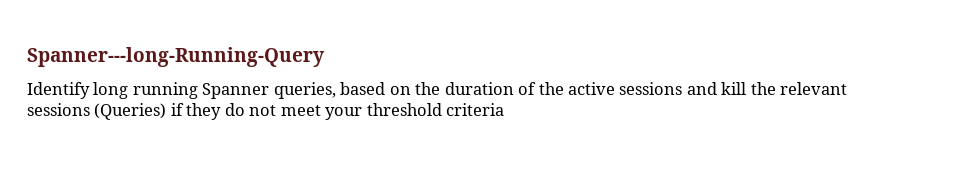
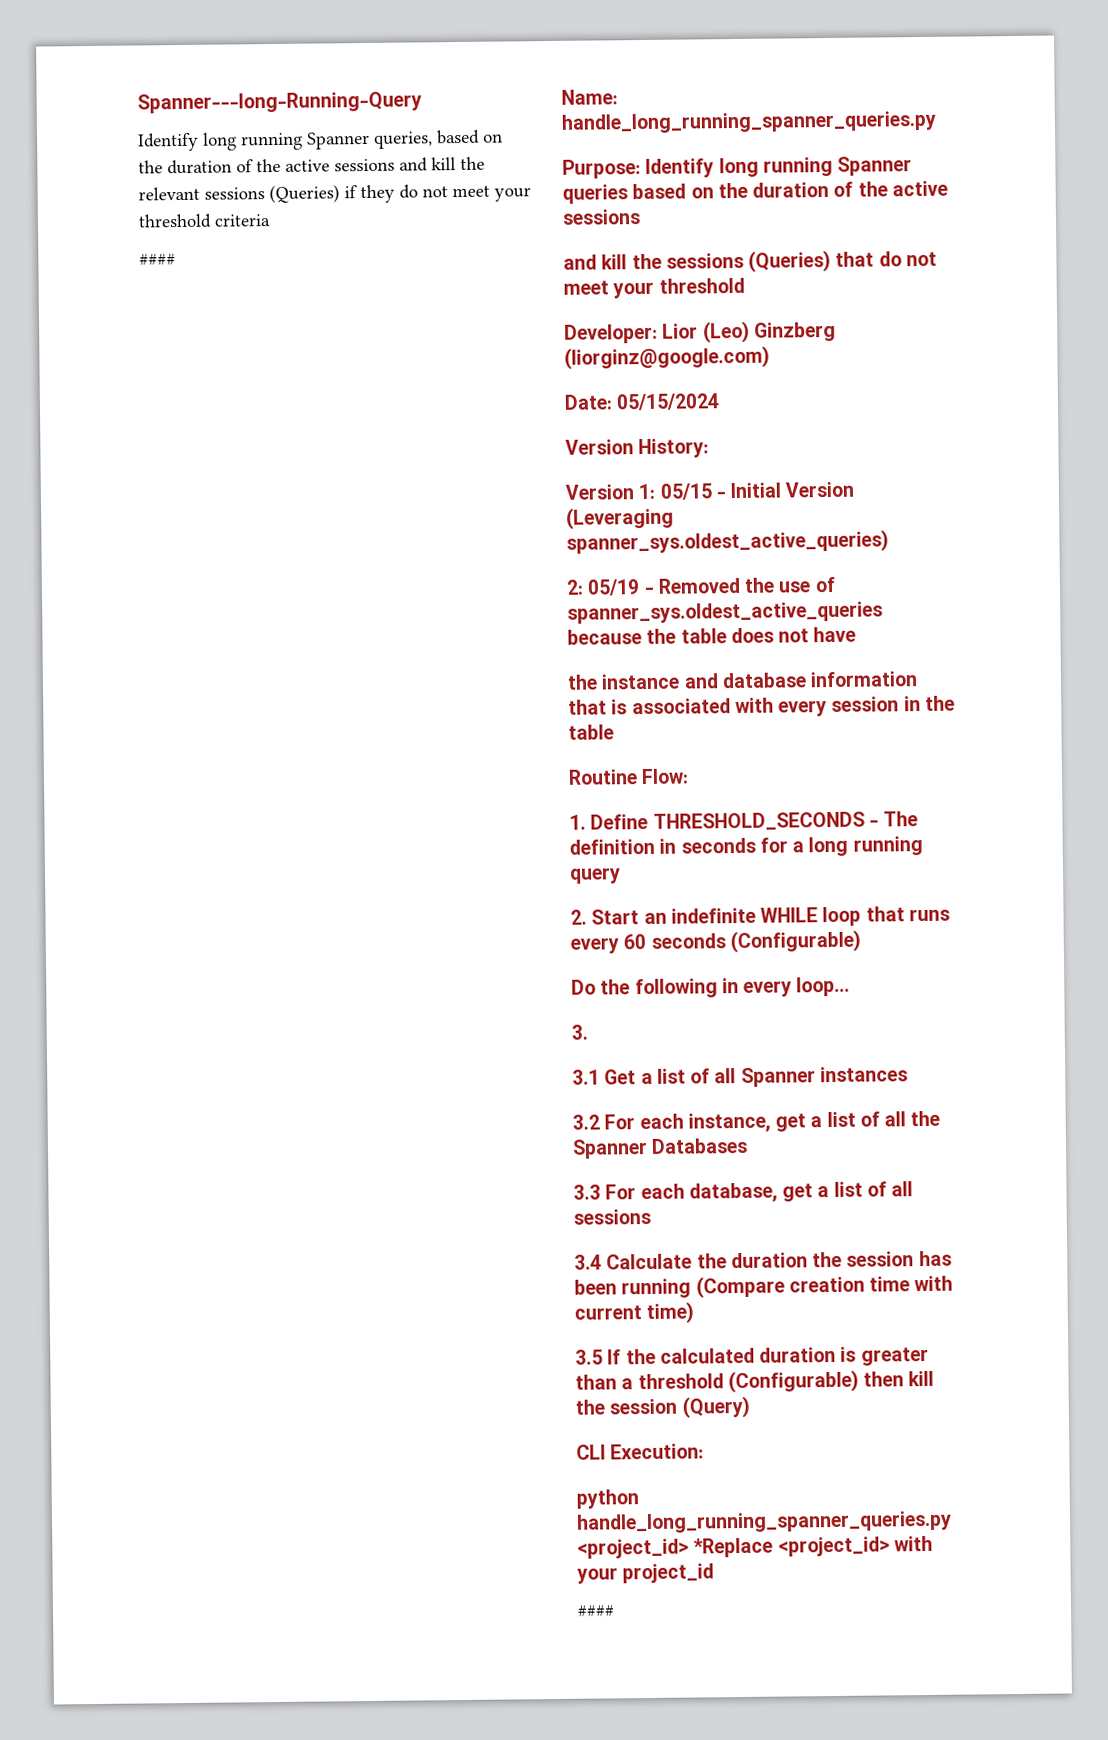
(505, 109) none -> [139,253,176,266] [561,89,618,105] [561,110,937,134] [562,156,913,179] [562,180,948,204] [562,209,641,225] [563,249,937,273] [563,277,745,299] [564,320,836,344] [564,345,770,370] [564,393,721,411] [565,438,710,459] [565,481,855,500] [566,506,674,530] [566,529,889,555] [566,576,836,596] [567,601,883,624] [567,626,857,645] [567,671,919,690] [568,695,955,717] [568,724,614,740] [568,768,690,785] [569,811,919,831] [569,836,923,857] [569,867,621,884] [570,906,950,927] [570,929,861,954] [571,976,851,999] [571,1024,588,1040] [572,1066,908,1087] [572,1110,941,1133] [572,1137,749,1159] [573,1181,914,1203] [573,1208,651,1225] [574,1250,952,1270] [574,1275,954,1299] [574,1301,695,1325] [575,1346,929,1366] [575,1369,935,1394] [575,1395,750,1419] [576,1443,705,1460] [576,1489,639,1509] [576,1510,952,1534] [577,1535,933,1559] [576,1563,715,1584] [577,1604,615,1617] // #### // Name: handle_long_running_spanner_queries.py // Purpose: Identify long running Spanner queries based on the duration of the active sessions // and kill the sessions (Queries) that do not meet your threshold // Developer: Lior (Leo) Ginzberg (liorginz@google.com) // Date: 05/15/2024 // Version History: // Version 1: 05/15 - Initial Version (Leveraging spanner_sys.oldest_active_queries) // 2: 05/19 - Removed the use of spanner_sys.oldest_active_queries because the table does not have // the instance and database information that is associated with every session in the table // Routine Flow: // 1. Define THRESHOLD_SECONDS - The definition in seconds for a long running query // 2. Start an indefinite WHILE loop that runs every 60 seconds (Configurable) // Do the following in every loop... // 3. // 3.1 Get a list of all Spanner instances // 3.2 For each instance, get a list of all the Spanner Databases // 3.3 For each database, get a list of all sessions // 3.4 Calculate the duration the session has been running (Compare creation time with current time) // 3.5 If the calculated duration is greater than a threshold (Configurable) then kill the session (Query) // CLI Execution: // python handle_long_running_spanner_queries.py <project_id> *Replace <project_id> with your project_id // ####

